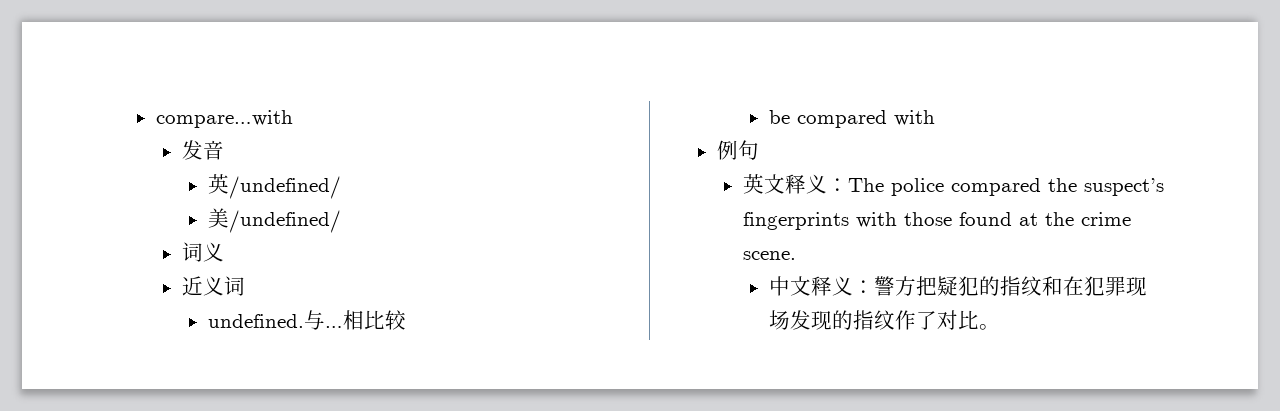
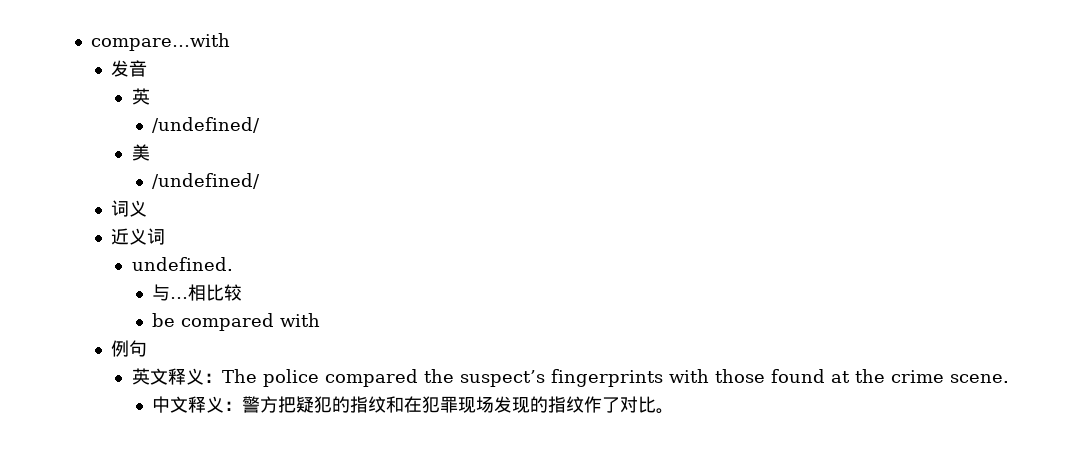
(229, 184) none -> (150, 96) //
(229, 218) none -> (150, 152) //
(304, 321) none -> (233, 264) //

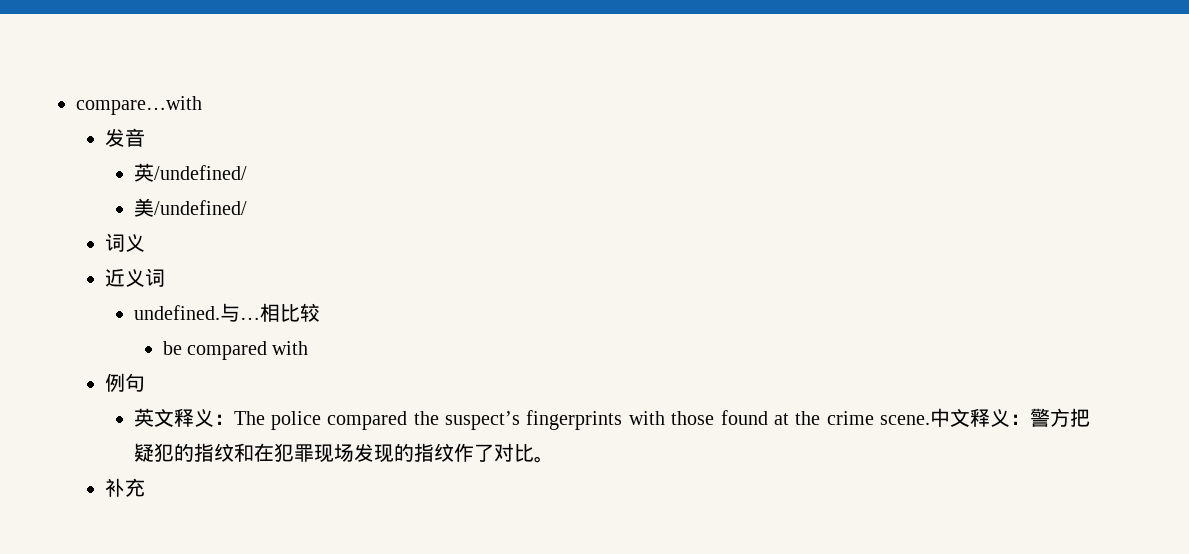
(150, 96) // -> (154, 172) none
(150, 152) // -> (154, 207) none
(233, 264) // -> (220, 312) none
(1009, 378) // -> (930, 420) none
(674, 411) none -> [104,478,145,497] // 补充

